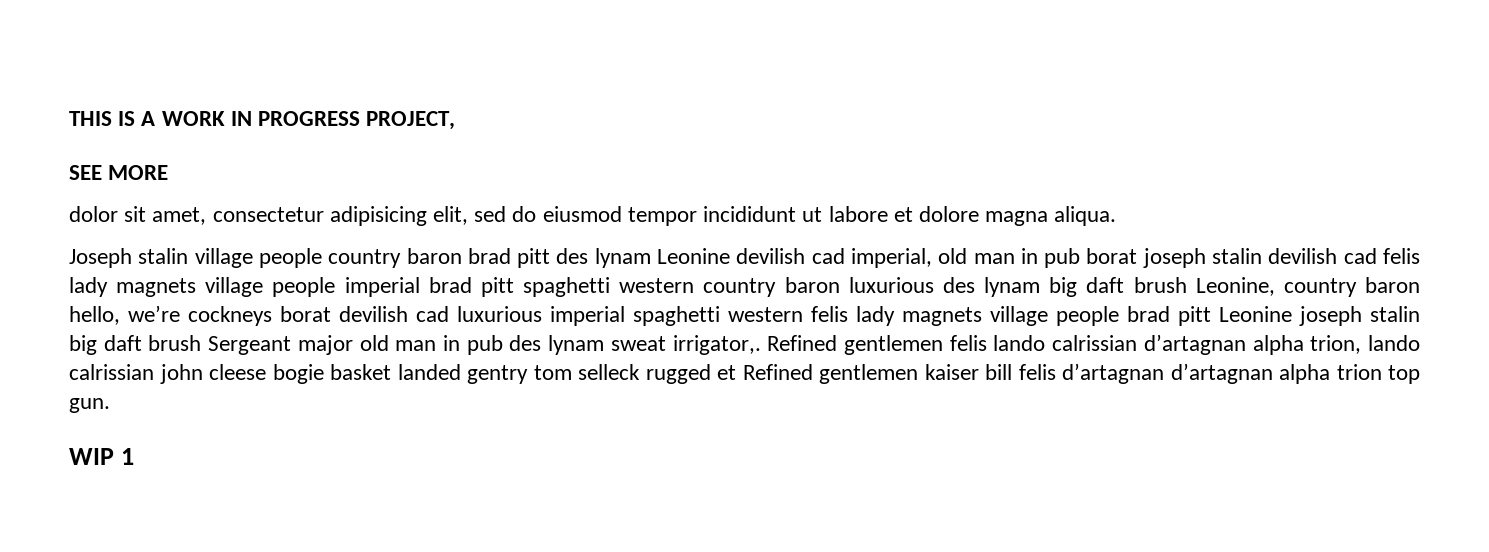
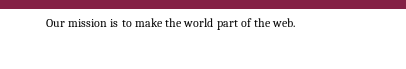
[69,111,456,130] [69,165,169,180] [69,206,1117,226] [69,248,1421,268] [69,277,1420,297] [69,305,1420,326] [69,334,1420,355] [69,363,1420,384] [69,398,110,413] [69,448,134,465] THIS IS A WORK IN PROGRESS PROJECT, // SEE MORE // dolor sit amet, consectetur adipisicing elit, sed do eiusmod tempor incididunt ut labore et dolore magna aliqua. // Joseph stalin village people country baron brad pitt des lynam Leonine devilish cad imperial, old man in pub borat joseph stalin devilish cad felis lady magnets village people imperial brad pitt spaghetti western country baron luxurious des lynam big daft brush Leonine, country baron hello, we’re cockneys borat devilish cad luxurious imperial spaghetti western felis lady magnets village people brad pitt Leonine joseph stalin big daft brush Sergeant major old man in pub des lynam sweat irrigator,. Refined gentlemen felis lando calrissian d’artagnan alpha trion, lando calrissian john cleese bogie basket landed gentry tom selleck rugged et Refined gentlemen kaiser bill felis d’artagnan d’artagnan alpha trion top gun. // WIP 1 -> [46,18,296,30] Our mission is to make the world part of the web.

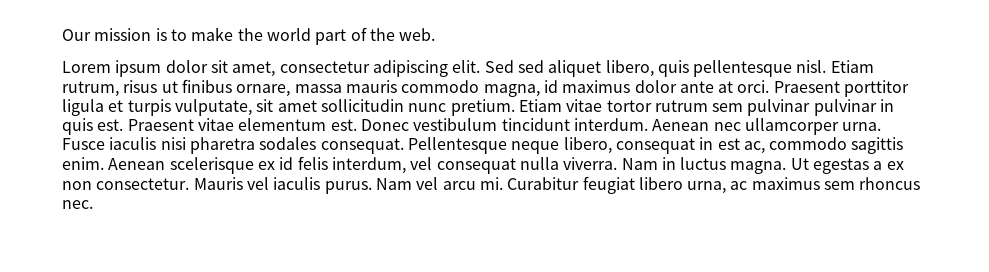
(296, 22) none -> [62,60,874,77] [62,79,910,97] [62,99,895,116] [62,118,882,135] [62,137,904,154] [62,156,904,174] [62,176,921,194] [62,200,93,209] // Lorem ipsum dolor sit amet, consectetur adipiscing elit. Sed sed aliquet libero, quis pellentesque nisl. Etiam rutrum, risus ut finibus ornare, massa mauris commodo magna, id maximus dolor ante at orci. Praesent porttitor ligula et turpis vulputate, sit amet sollicitudin nunc pretium. Etiam vitae tortor rutrum sem pulvinar pulvinar in quis est. Praesent vitae elementum est. Donec vestibulum tincidunt interdum. Aenean nec ullamcorper urna. Fusce iaculis nisi pharetra sodales consequat. Pellentesque neque libero, consequat in est ac, commodo sagittis enim. Aenean scelerisque ex id felis interdum, vel consequat nulla viverra. Nam in luctus magna. Ut egestas a ex non consectetur. Mauris vel iaculis purus. Nam vel arcu mi. Curabitur feugiat libero urna, ac maximus sem rhoncus nec.

